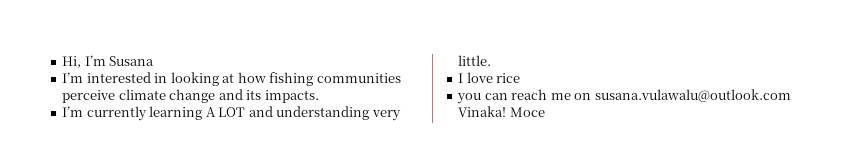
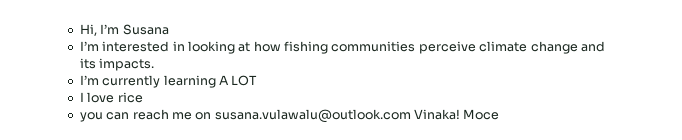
[248,106,401,121] [458,55,492,66] and understanding very little. -> (258, 80) none

